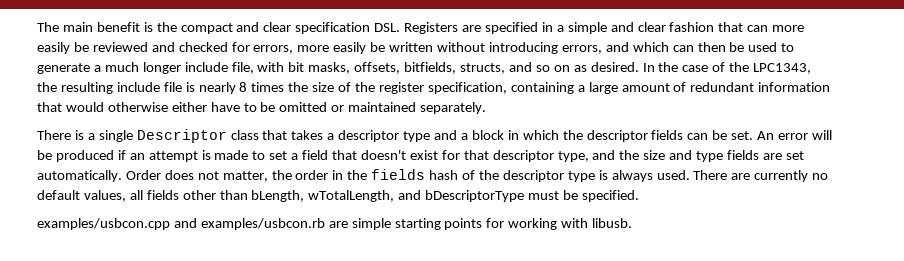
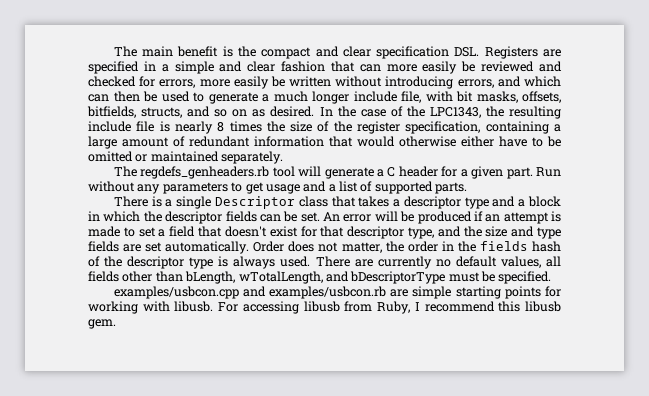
(487, 108) none -> [113,166,561,179] [88,181,468,194] // The regdefs_genheaders.rb tool will generate a C header for a given part. Run without any parameters to get usage and a list of supported parts.
(633, 223) none -> [218,301,562,314] [88,319,116,329] For accessing libusb from Ruby, I recommend this libusb gem.

